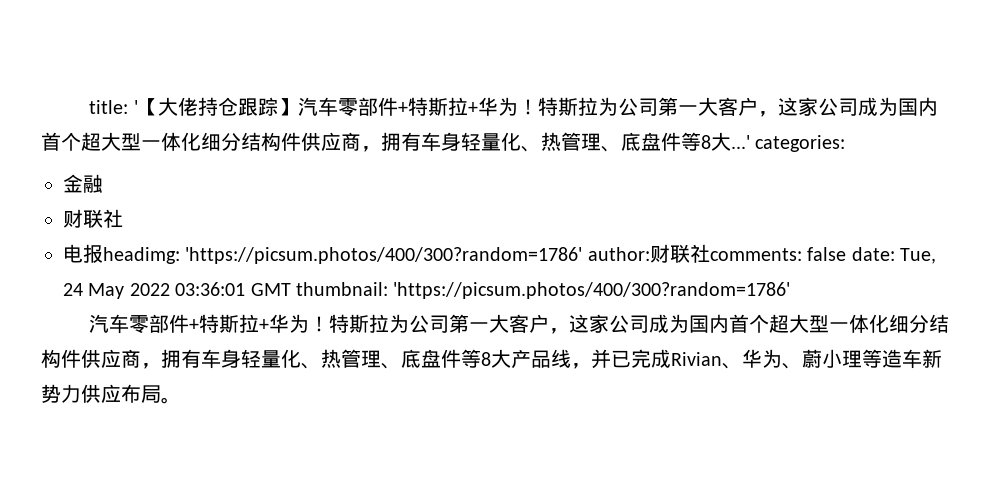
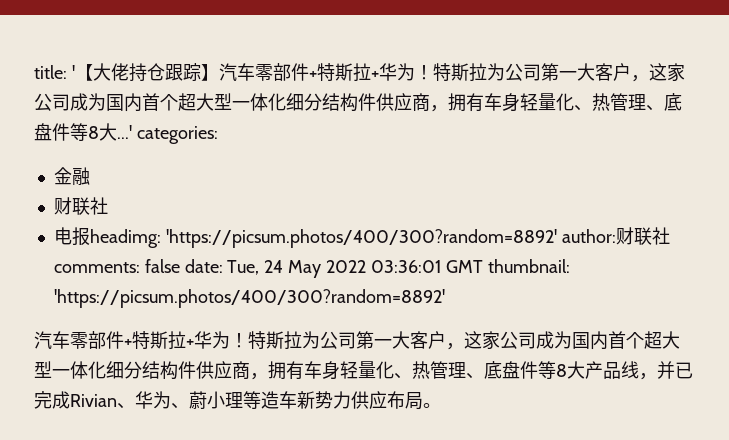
[185,247,583,264] 'https://picsum.photos/400/300?random=1786' -> [165,229,557,248] 'https://picsum.photos/400/300?random=8892'
[393,282,791,299] 'https://picsum.photos/400/300?random=1786' -> [53,289,445,308] 'https://picsum.photos/400/300?random=8892'

